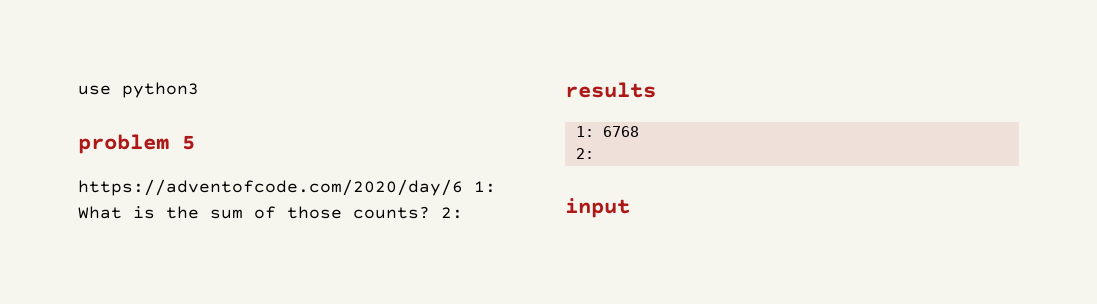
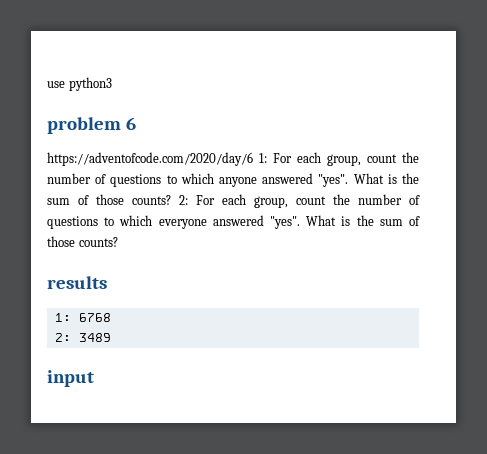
[182,135,195,150] 5 -> [125,117,136,130] 6
(496, 187) none -> [273,152,419,166] [47,173,349,187] For each group, count the number of questions to which anyone answered "yes".
(463, 213) none -> [196,194,420,208] [47,215,420,229] [47,236,118,247] For each group, count the number of questions to which everyone answered "yes". What is the sum of those counts?
(594, 153) none -> [78,333,111,342] 3489

